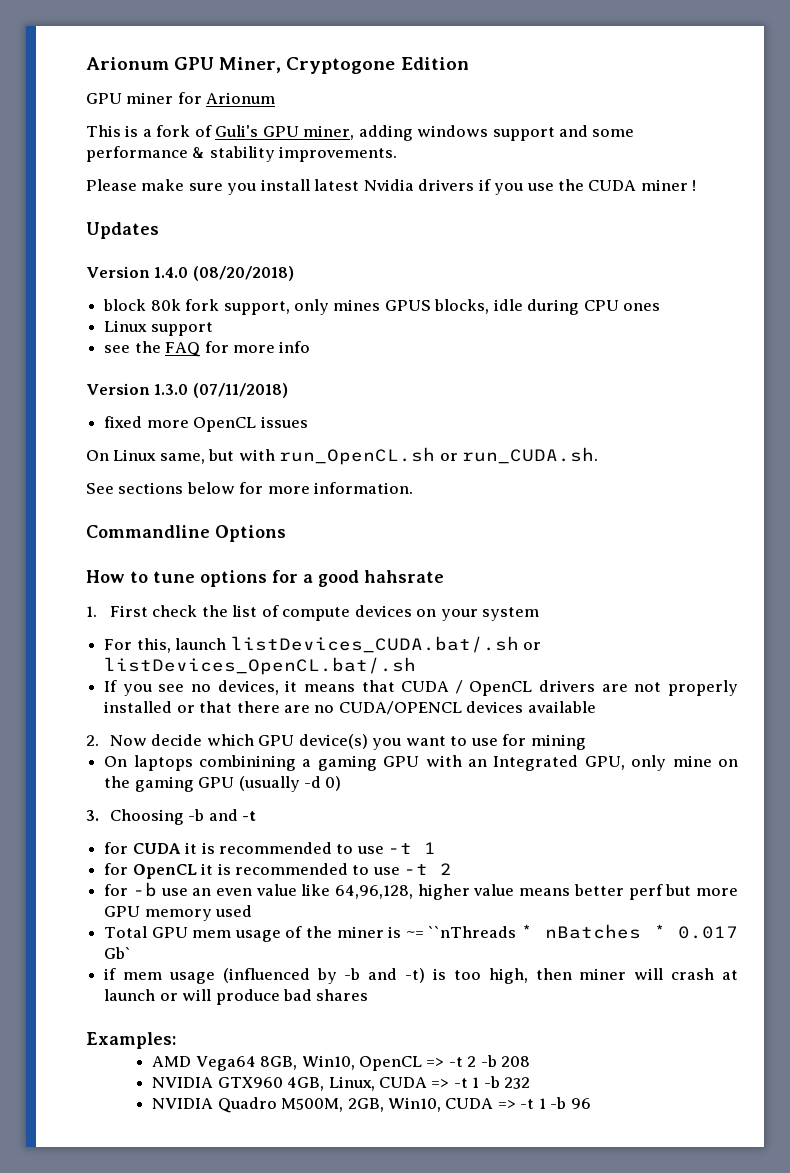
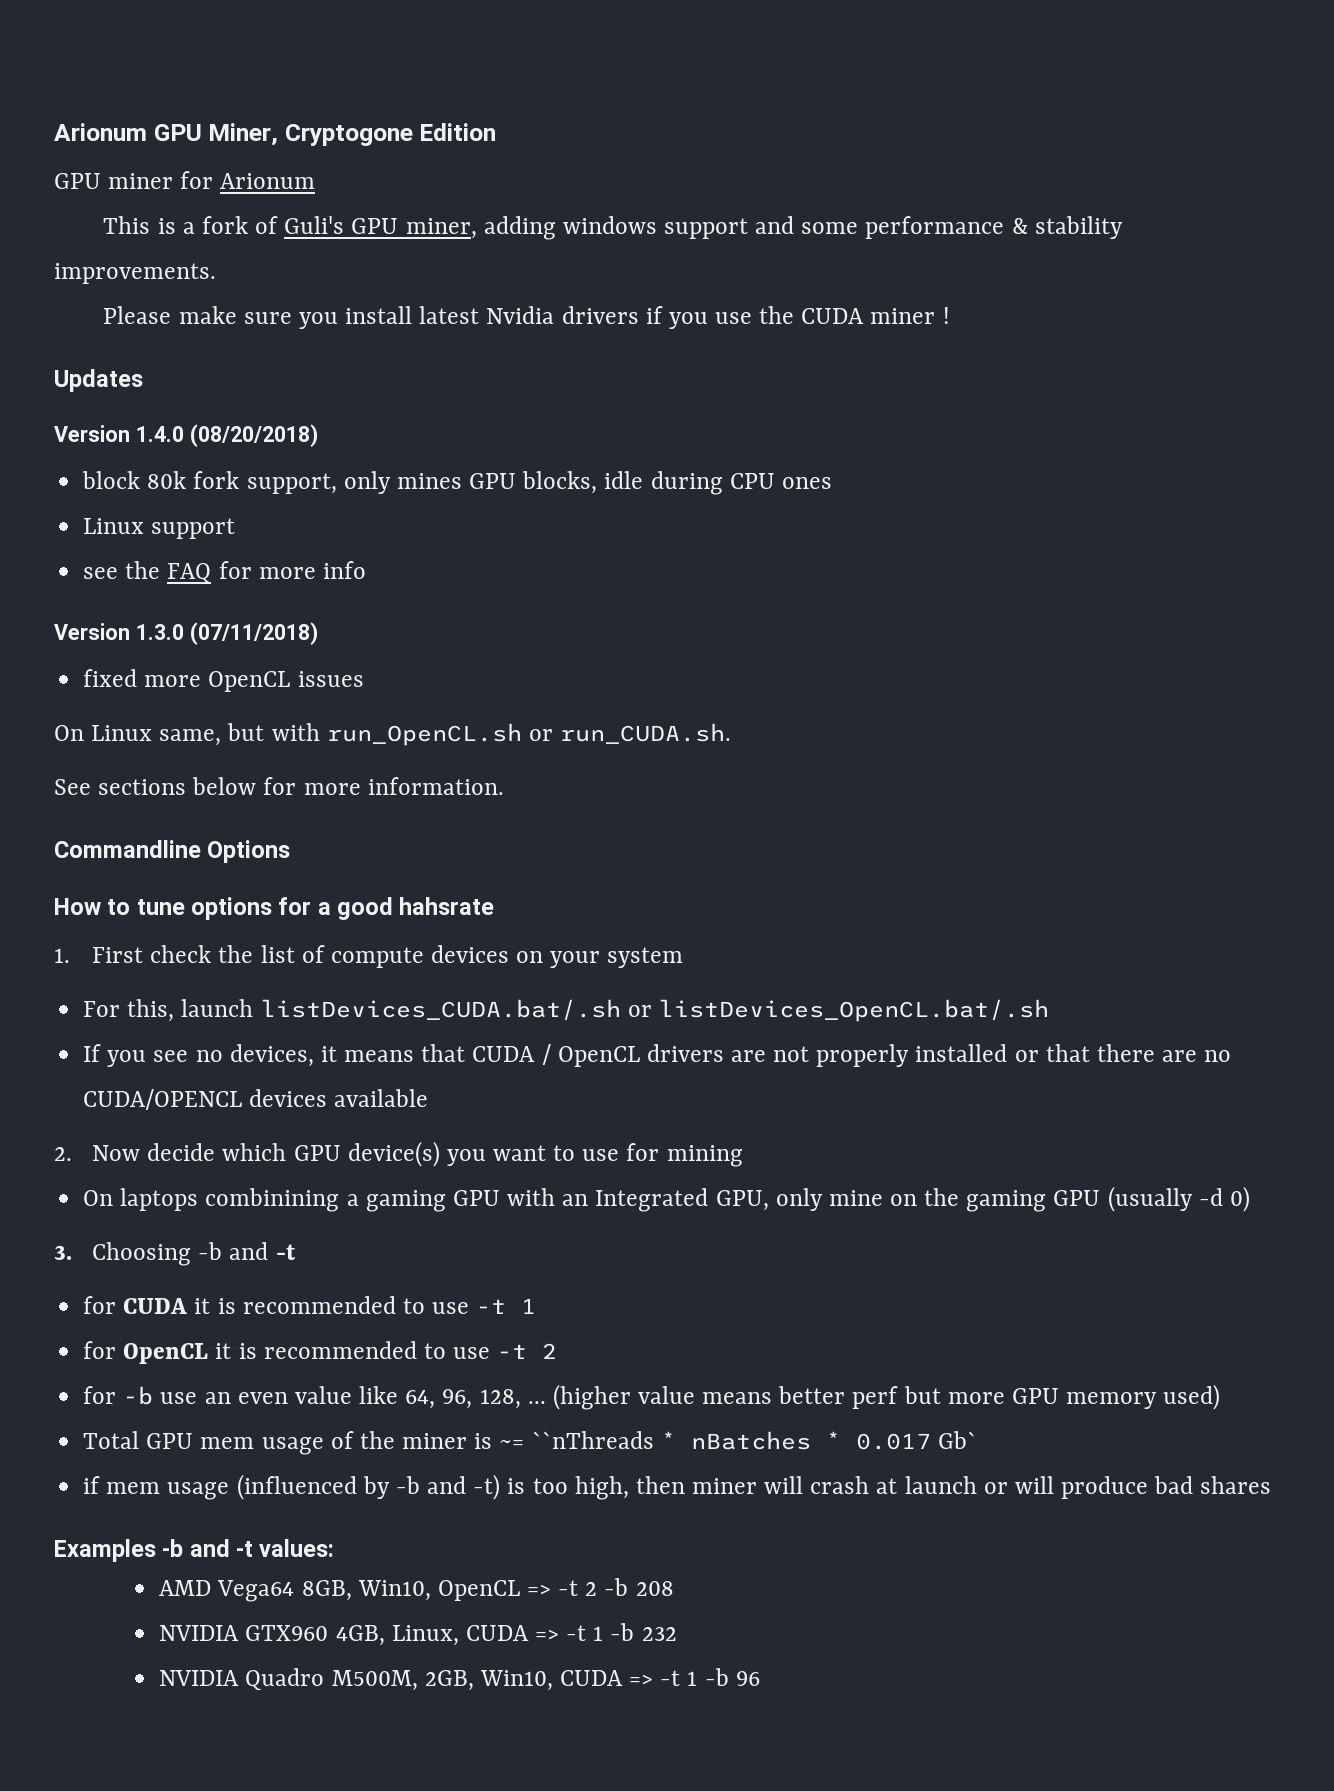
[384,300,431,311] GPUS -> [469,473,517,489] GPU
[335,884,470,900] 64,96,128, higher -> [405,1384,631,1410] 64, 96, 128, ... (higher
[215,905,253,917] used -> [1163,1384,1221,1410] used)
[86,1032,176,1049] Examples: -> [54,1539,335,1562] Examples -b and -t values:

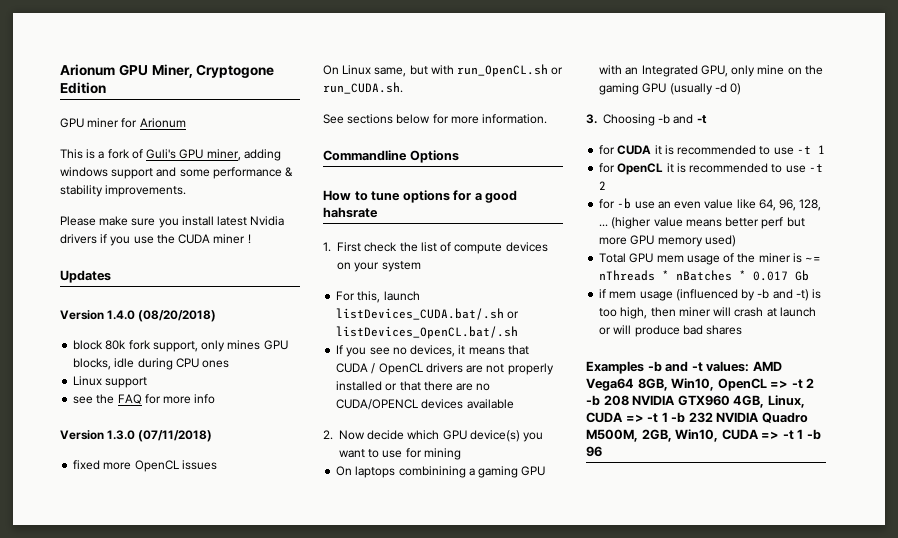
[531,1431,654,1449] ``nThreads -> [599,270,656,281] nThreads
[937,1431,977,1449] Gb` -> [795,270,810,281] Gb
(335, 1548) // -> (750, 366) none
(674, 1588) // -> (629, 400) none
(677, 1634) // -> (713, 417) none

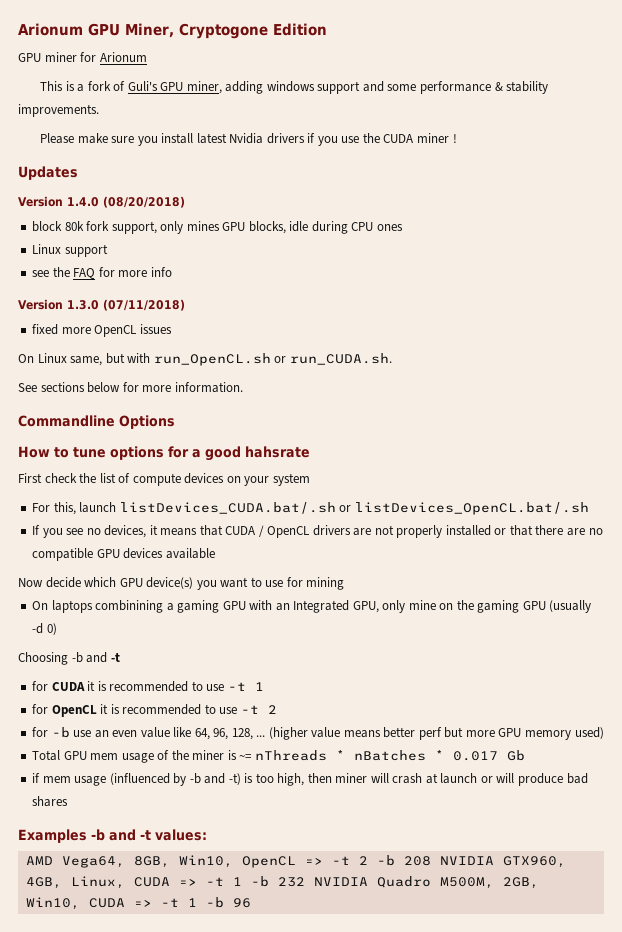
[323,242,331,252] 1. -> (310, 452) none
[336,399,419,410] CUDA/OPENCL -> [32,548,120,561] compatible GPU
[323,430,333,440] 2. -> (215, 553) none
[586,114,597,124] 3. -> (57, 629) none
[752,361,782,371] [586,378,634,391] AMD Vega64 -> [25,856,125,868] // AMD Vega64,
[677,395,730,406] GTX960 -> [502,856,566,868] GTX960,

